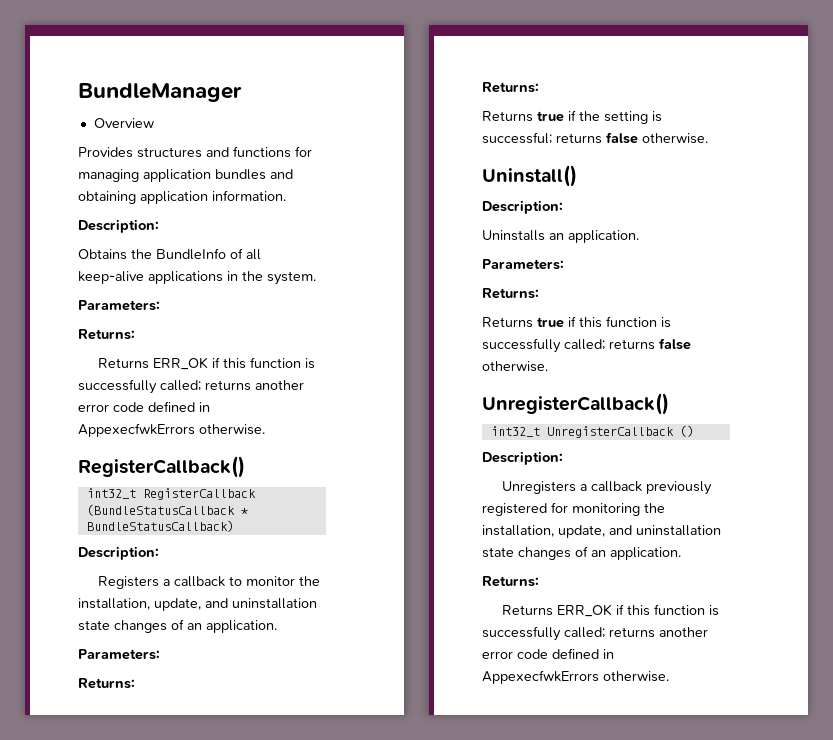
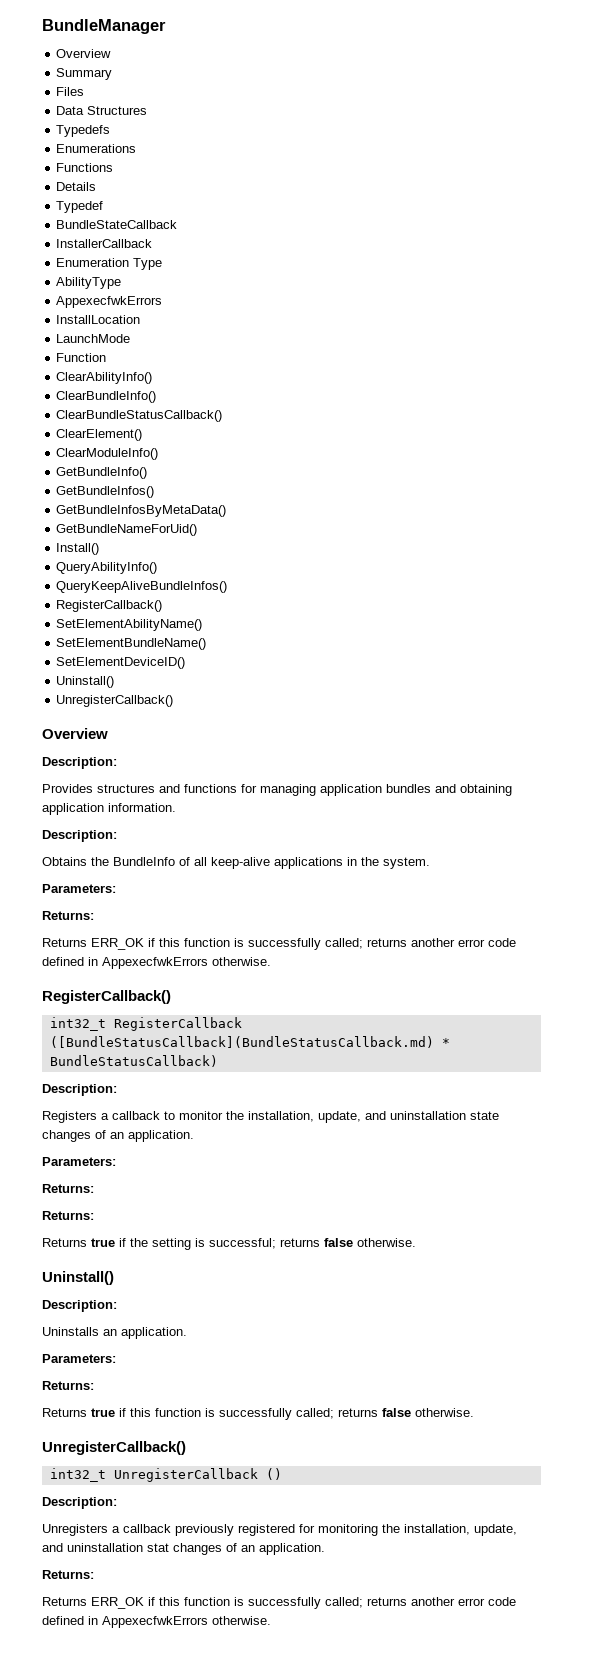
(154, 123) none -> [56,68,113,80] [56,87,85,96] [56,106,148,115] [56,125,111,137] [56,144,137,153] [56,163,114,172] [56,182,97,191] [56,201,104,213] [56,220,178,229] [56,239,153,248] [56,258,163,270] [56,277,122,289] [56,296,163,308] [56,315,141,324] [56,334,131,343] [56,353,107,362] [56,372,153,384] [56,391,157,403] [56,410,223,422] [56,429,143,441] [56,448,159,460] [56,467,148,479] [56,486,155,498] [56,505,227,517] [56,524,198,536] [56,543,100,555] [56,562,158,574] [56,581,228,593] [56,600,163,612] [56,619,203,631] [56,638,207,650] [56,657,186,669] [56,676,115,688] [56,695,174,707] [42,728,108,739] [42,757,117,769] // Summary // Files // Data Structures // Typedefs // Enumerations // Functions // Details // Typedef // BundleStateCallback // InstallerCallback // Enumeration Type // AbilityType // AppexecfwkErrors // InstallLocation // LaunchMode // Function // ClearAbilityInfo() // ClearBundleInfo() // ClearBundleStatusCallback() // ClearElement() // ClearModuleInfo() // GetBundleInfo() // GetBundleInfos() // GetBundleInfosByMetaData() // GetBundleNameForUid() // Install() // QueryAbilityInfo() // QueryKeepAliveBundleInfos() // RegisterCallback() // SetElementAbilityName() // SetElementBundleName() // SetElementDeviceID() // Uninstall() // UnregisterCallback() // Overview // Description:
[86,504,235,516] (BundleStatusCallback -> [49,1036,434,1048] ([BundleStatusCallback](BundleStatusCallback.md)
[482,547,514,558] state -> [147,1543,169,1552] stat

